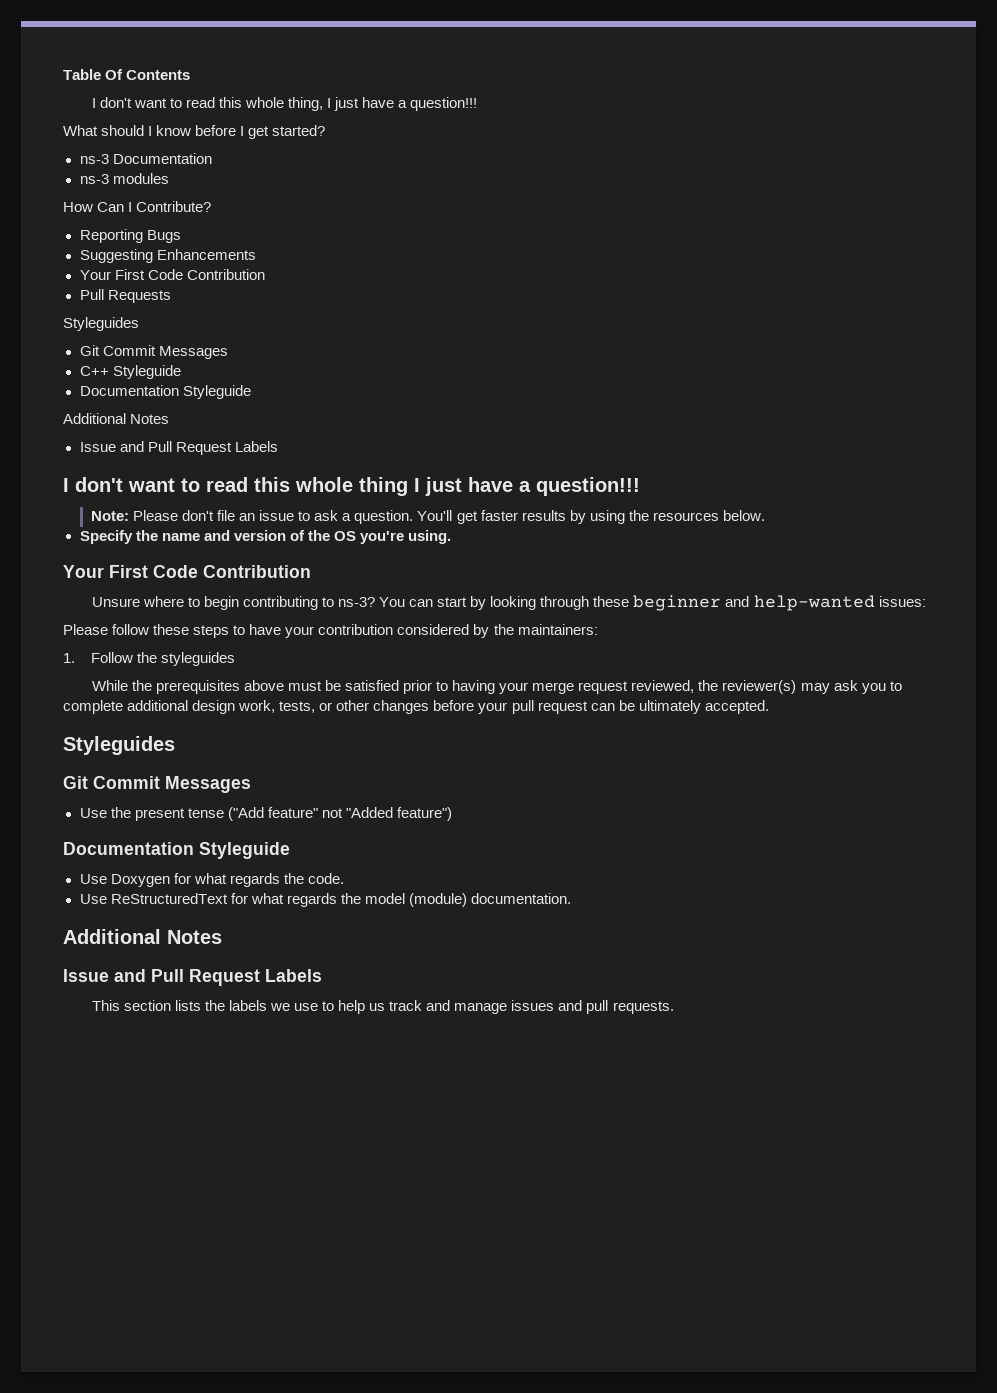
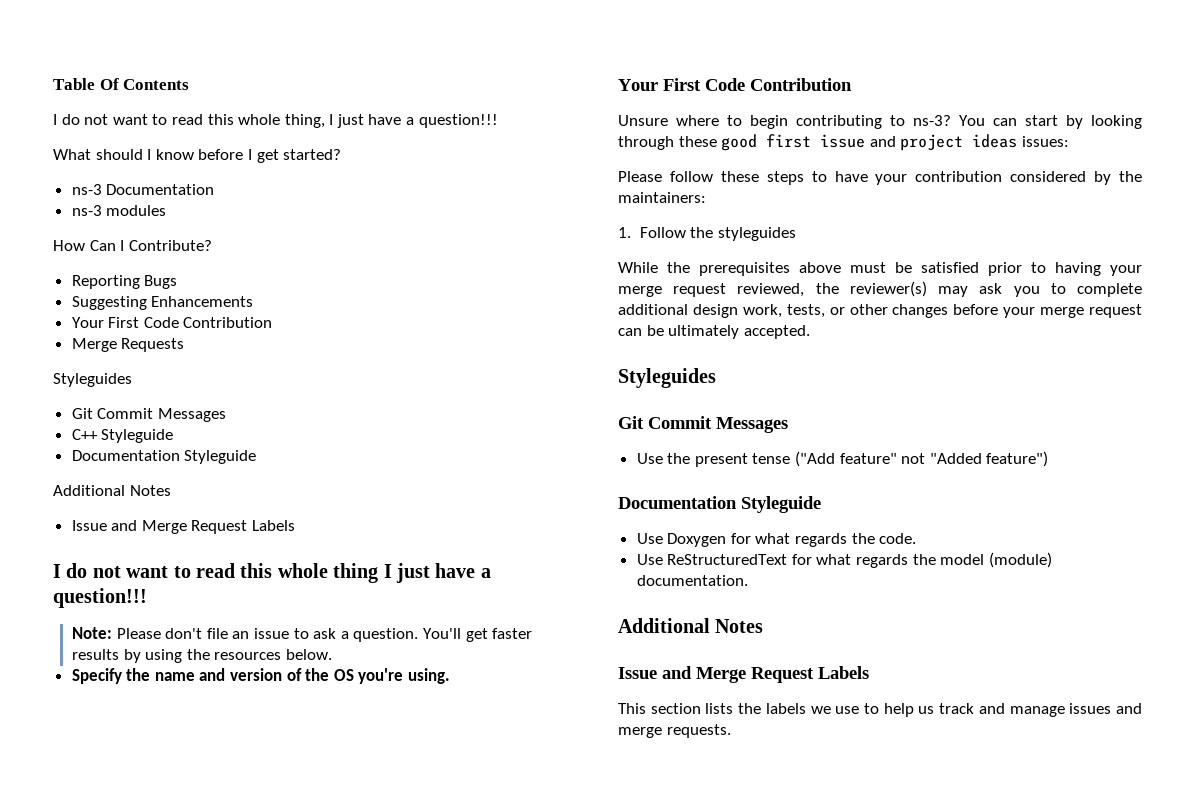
[99,97,132,108] don't -> [61,114,109,125] do not
[79,289,104,300] Pull -> [71,338,117,352] Merge
[147,441,172,452] Pull -> [141,520,187,534] Merge
[75,477,123,492] don't -> [66,563,121,578] do not
[633,595,875,611] beginner and help-wanted -> [721,134,1018,151] good first issue and project ideas
[511,700,534,714] pull -> [1040,307,1085,318] merge
[151,969,184,982] Pull -> [696,667,746,683] Merge
[586,1000,609,1014] pull -> [618,727,662,738] merge

